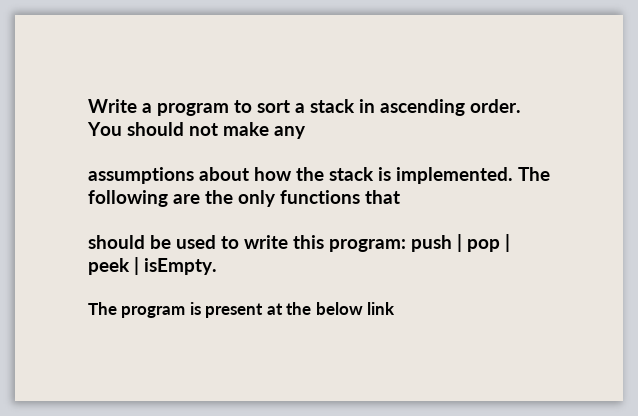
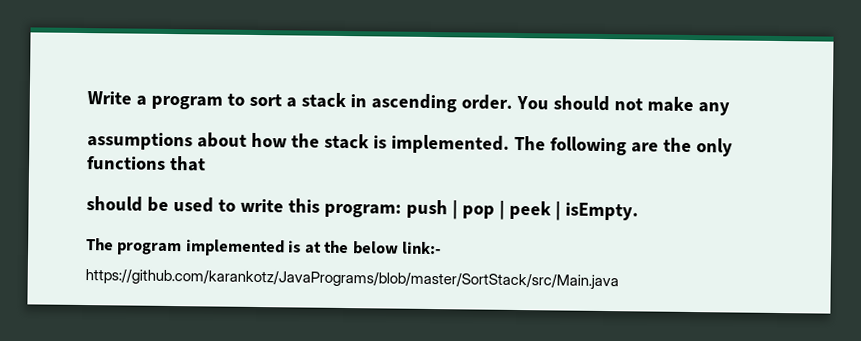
[189,302,264,318] is present -> [185,239,302,257] implemented is
[367,302,396,315] link -> [402,241,442,255] [85,268,619,291] link:- // https://github.com/karankotz/JavaPrograms/blob/master/SortStack/src/Main.java

